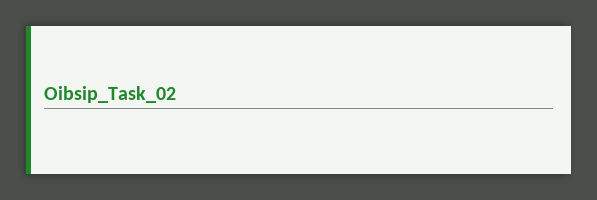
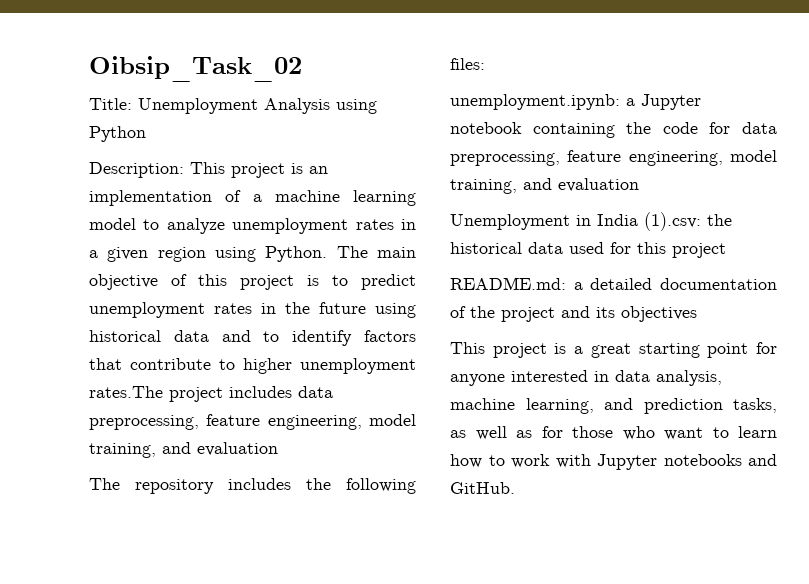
(176, 94) none -> [89,98,377,114] [89,126,146,142] [89,162,328,178] [89,190,416,206] [89,218,416,234] [89,246,416,262] [89,274,416,290] [89,302,416,318] [89,330,417,346] [89,358,416,374] [89,386,333,402] [89,414,416,430] [89,442,278,458] [89,478,416,494] [450,58,485,70] [450,94,701,110] [450,122,777,138] [450,150,777,166] [450,178,639,194] [450,212,732,231] [450,242,726,258] [450,277,777,290] [450,306,697,322] [450,342,777,358] [450,370,722,386] [450,398,777,414] [450,426,777,440] [450,454,777,470] [450,482,515,494] // Title: Unemployment Analysis using Python // Description: This project is an implementation of a machine learning model to analyze unemployment rates in a given region using Python. The main objective of this project is to predict unemployment rates in the future using historical data and to identify factors that contribute to higher unemployment rates.The project includes data preprocessing, feature engineering, model training, and evaluation // The repository includes the following files: // unemployment.ipynb: a Jupyter notebook containing the code for data preprocessing, feature engineering, model training, and evaluation // Unemployment in India (1).csv: the historical data used for this project // README.md: a detailed documentation of the project and its objectives // This project is a great starting point for anyone interested in data analysis, machine learning, and prediction tasks, as well as for those who want to learn how to work with Jupyter notebooks and GitHub.

